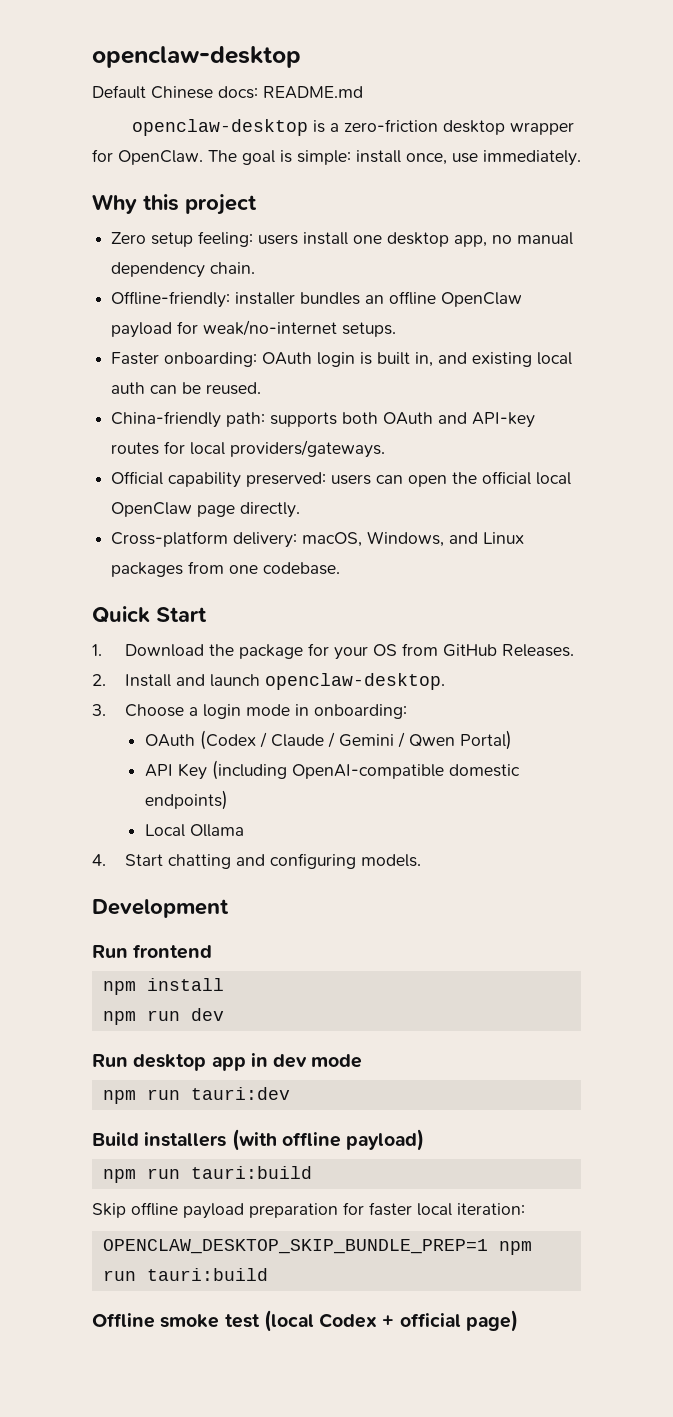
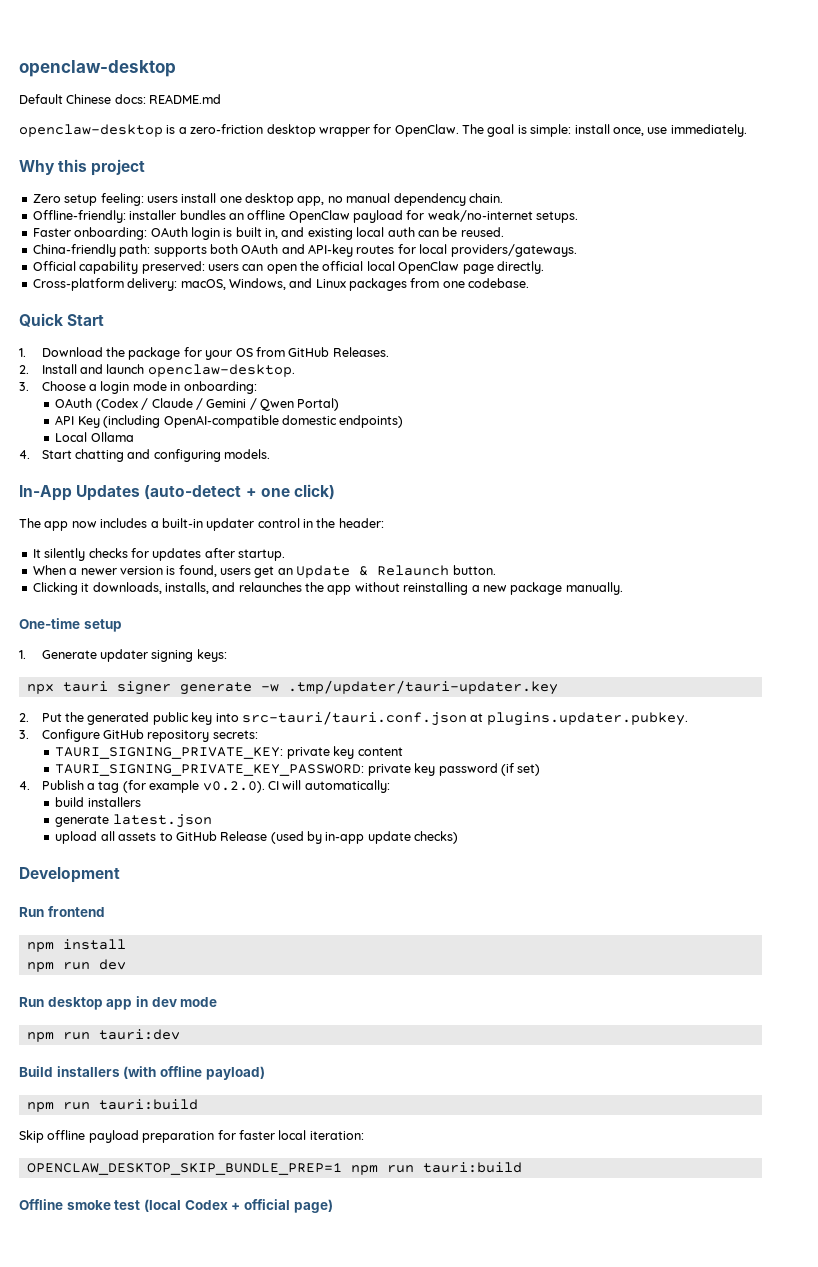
(422, 860) none -> [19,484,335,501] [19,518,384,531] [32,548,285,561] [32,565,496,578] [32,582,623,595] [19,618,122,632] [19,649,227,662] [26,680,558,695] [19,711,688,726] [19,729,258,742] [55,746,403,759] [55,763,541,776] [19,780,390,793] [55,797,141,807] [55,814,212,828] [55,831,459,844] // In-App Updates (auto-detect + one click) // The app now includes a built-in updater control in the header: // It silently checks for updates after startup. // When a newer version is found, users get an Update & Relaunch button. // Clicking it downloads, installs, and relaunches the app without reinstalling a new package manually. // One-time setup // 1. Generate updater signing keys: // npx tauri signer generate -w .tmp/updater/tauri-updater.key // 2. Put the generated public key into src-tauri/tauri.conf.json at plugins.updater.pubkey. // 3. Configure GitHub repository secrets: // TAURI_SIGNING_PRIVATE_KEY: private key content // TAURI_SIGNING_PRIVATE_KEY_PASSWORD: private key password (if set) // 4. Publish a tag (for example v0.2.0). CI will automatically: // build installers // generate latest.json // upload all assets to GitHub Release (used by in-app update checks)

